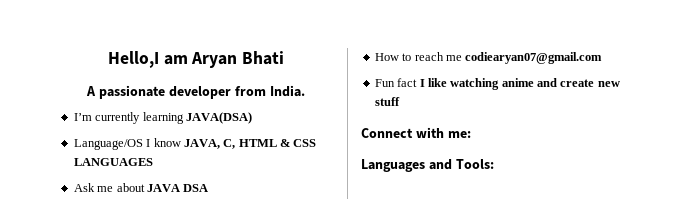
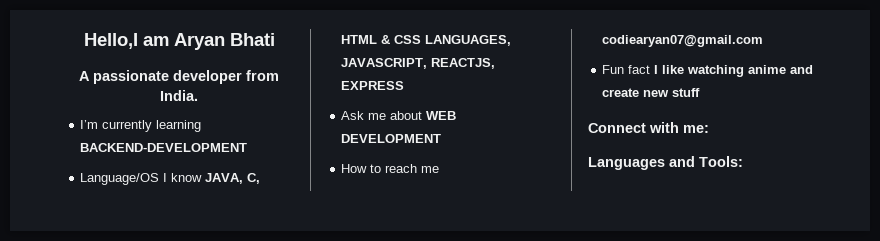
[185,112,252,124] JAVA(DSA) -> [80,143,248,152] BACKEND-DEVELOPMENT
[73,158,153,166] LANGUAGES -> [425,35,512,46] [341,58,496,69] [341,81,405,90] LANGUAGES, JAVASCRIPT, REACTJS, EXPRESS
[146,184,209,192] JAVA DSA -> [426,111,457,120] [341,134,442,143] WEB DEVELOPMENT

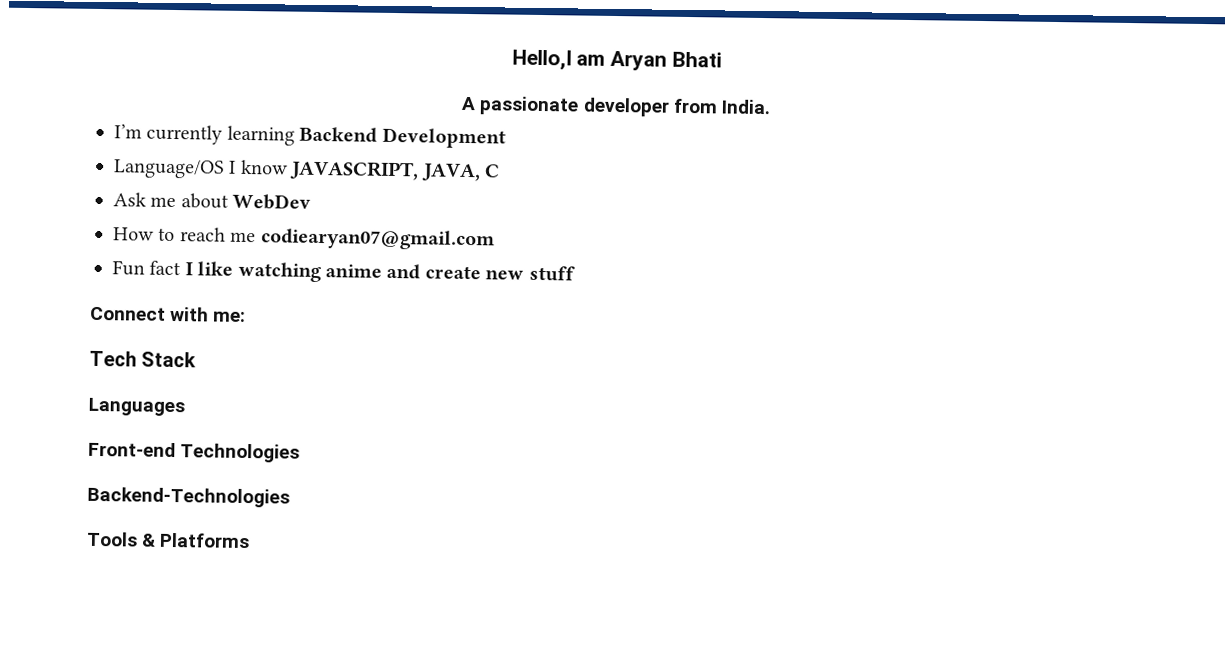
[80,143,248,152] BACKEND-DEVELOPMENT -> [299,126,506,149] Backend Development
[205,173,261,184] [341,35,512,46] [341,58,496,69] [341,81,405,90] JAVA, C, HTML & CSS LANGUAGES, JAVASCRIPT, REACTJS, EXPRESS -> [289,160,500,182] JAVASCRIPT, JAVA, C
[426,111,457,120] [341,134,442,143] WEB DEVELOPMENT -> [232,193,312,210] WebDev
(709, 129) none -> [89,350,197,368] // Tech Stack
[669,156,743,167] and Tools: -> [88,441,301,463] [87,486,290,508] [86,531,251,549] // Front-end Technologies // Backend-Technologies // Tools & Platforms

